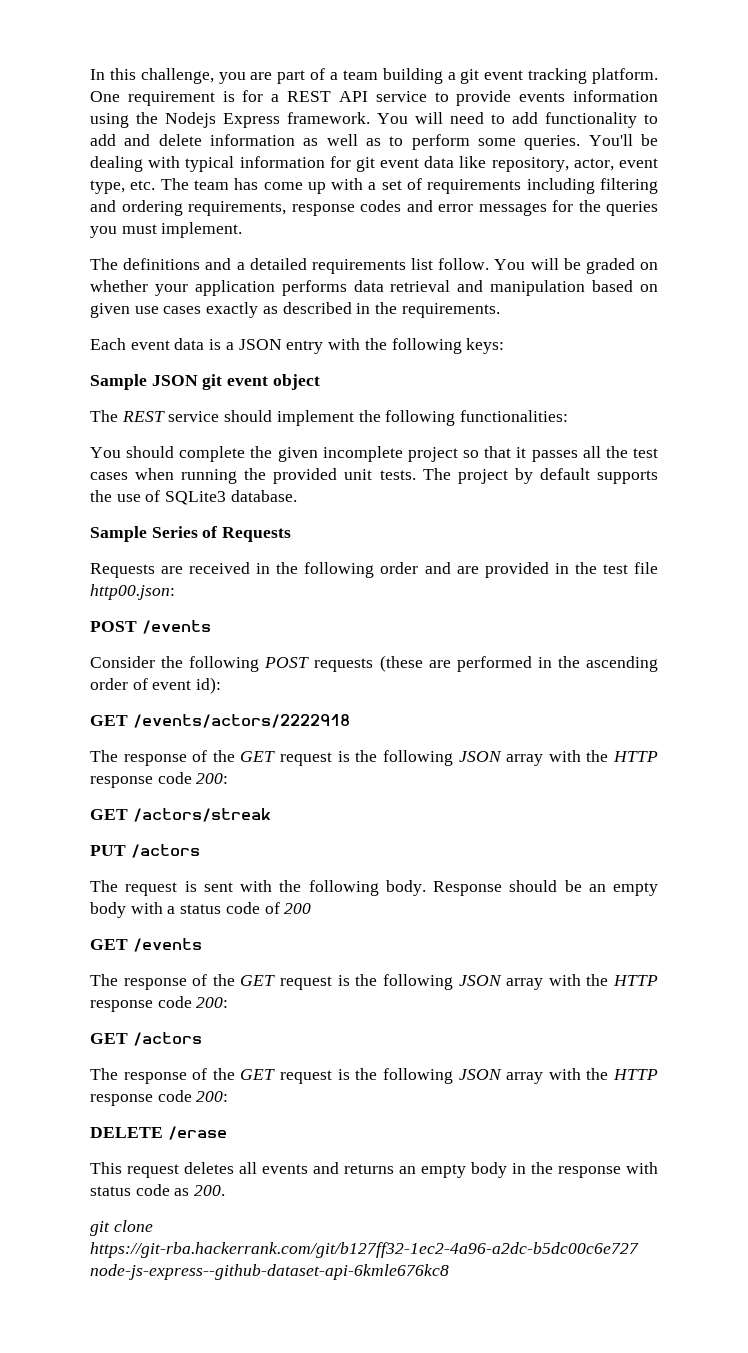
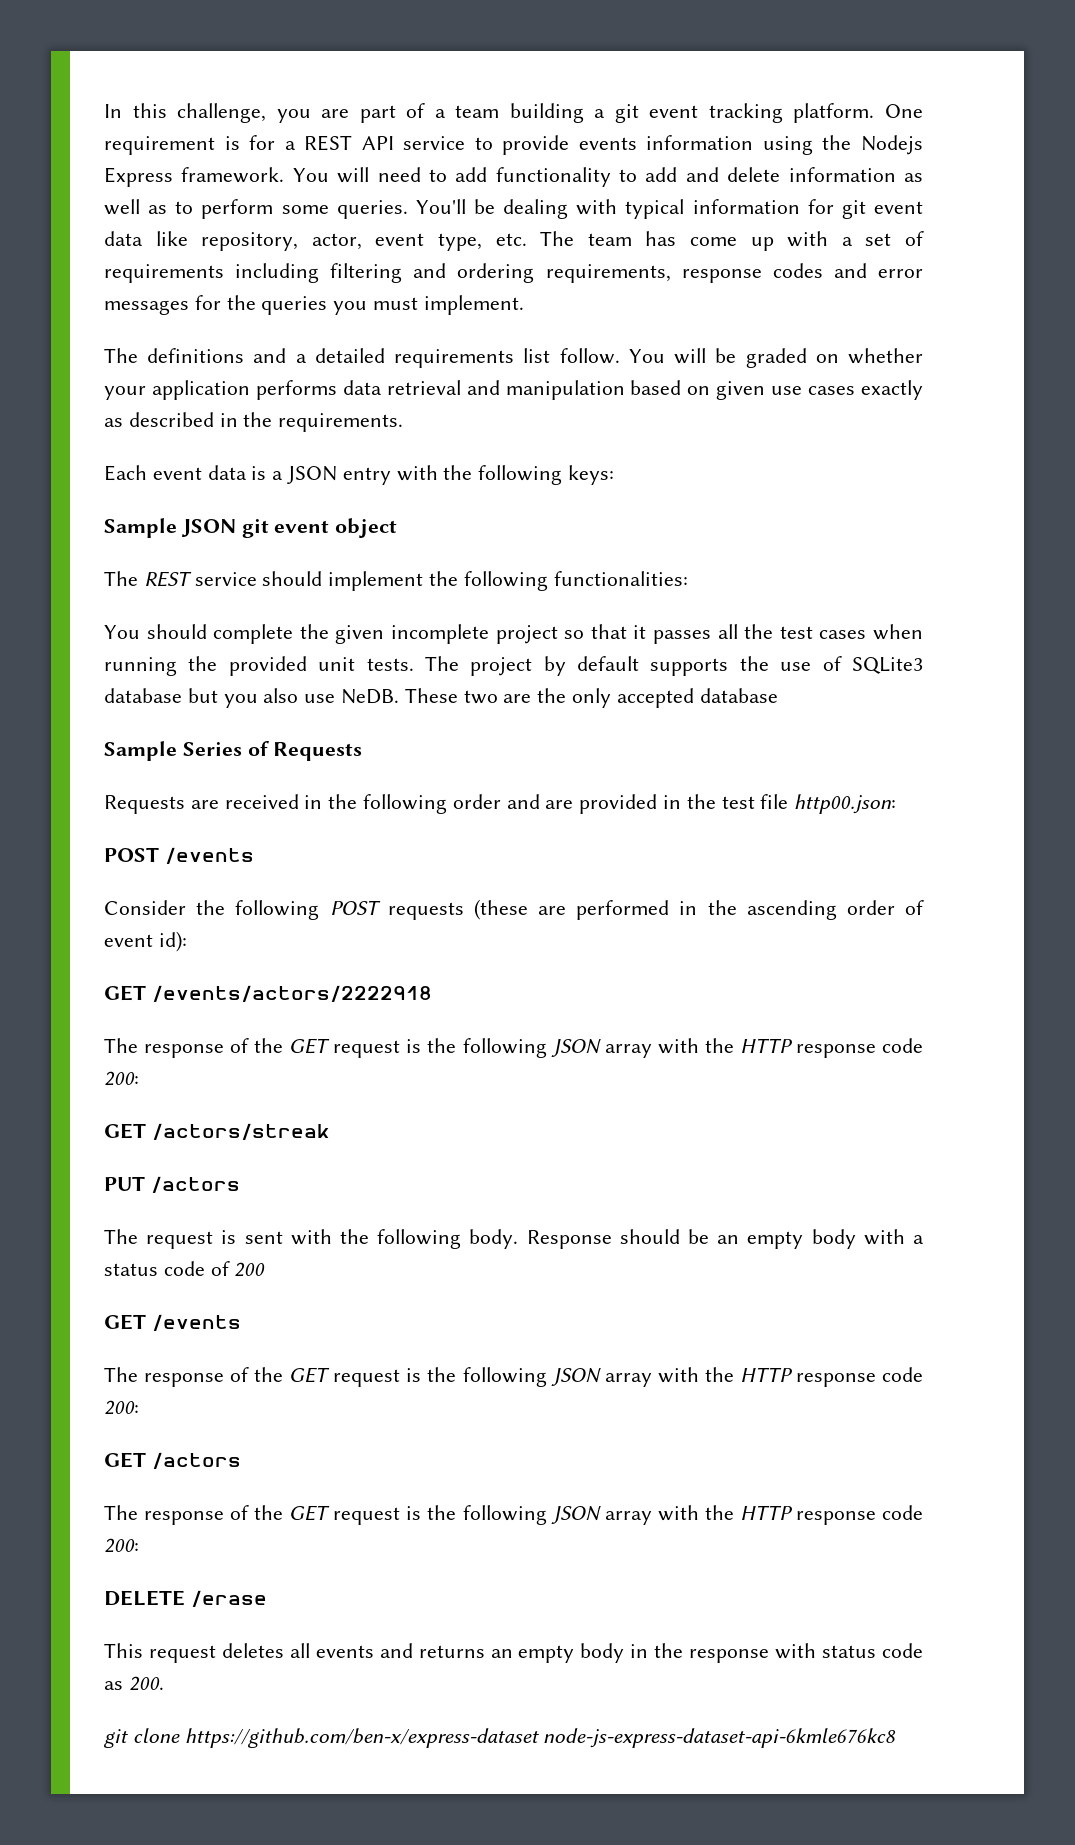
[230,490,297,502] database. -> [104,688,778,708] database but you also use NeDB. These two are the only accepted database
[90,1242,639,1258] [90,1264,449,1280] https://git-rba.hackerrank.com/git/b127ff32-1ec2-4a96-a2dc-b5dc00c6e727 node-js-express--github-dataset-api-6kmle676kc8 -> [184,1728,897,1748] https://github.com/ben-x/express-dataset node-js-express-dataset-api-6kmle676kc8

